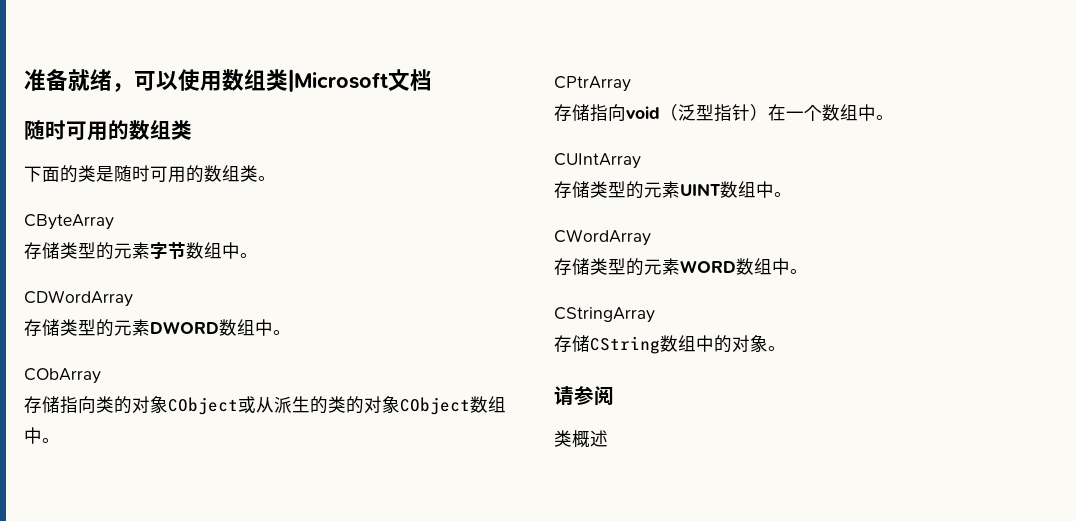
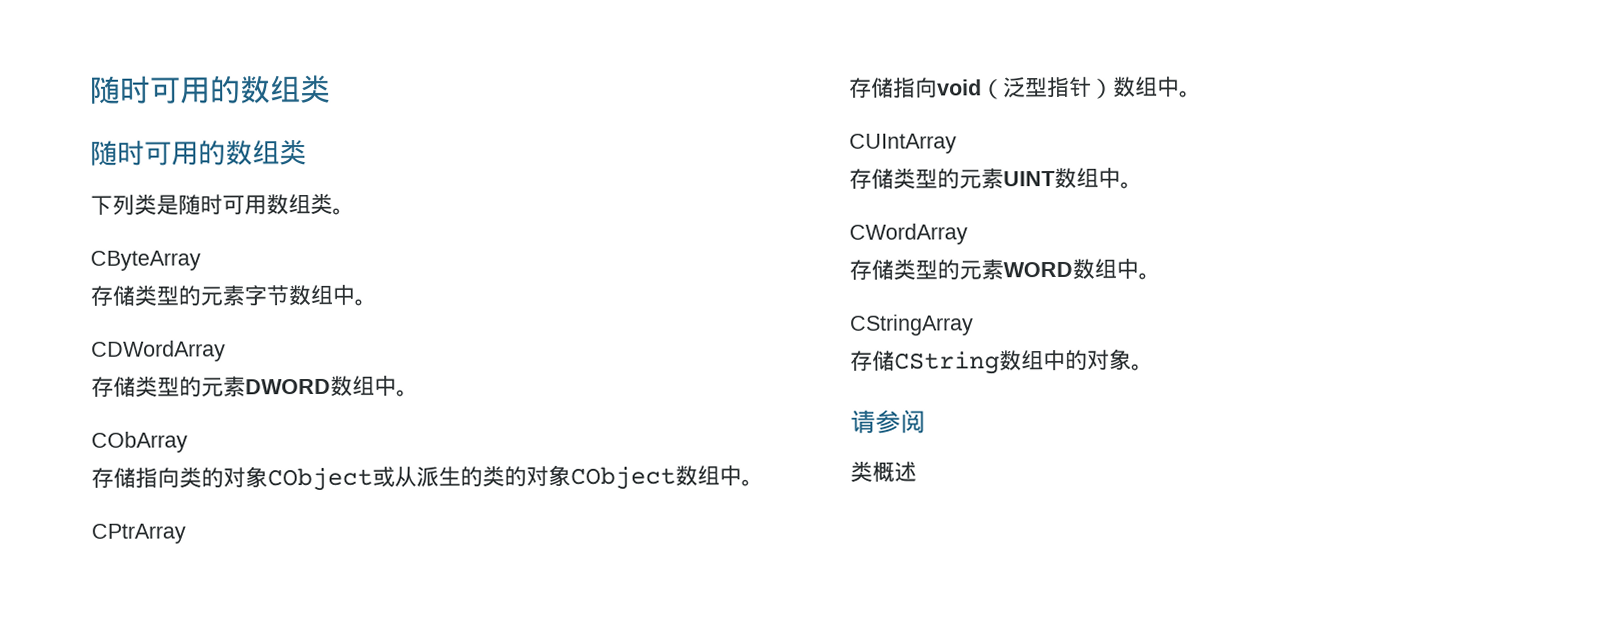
[24,69,432,92] 准备就绪，可以使用数组类|Microsoft文档 -> [90,74,331,104] 随时可用的数组类
[42,165,78,183] 面的 -> [112,194,135,215] 列
[186,165,204,183] 的 -> (267, 205) none
[768,104,822,121] 在一个 -> (1114, 88) none

